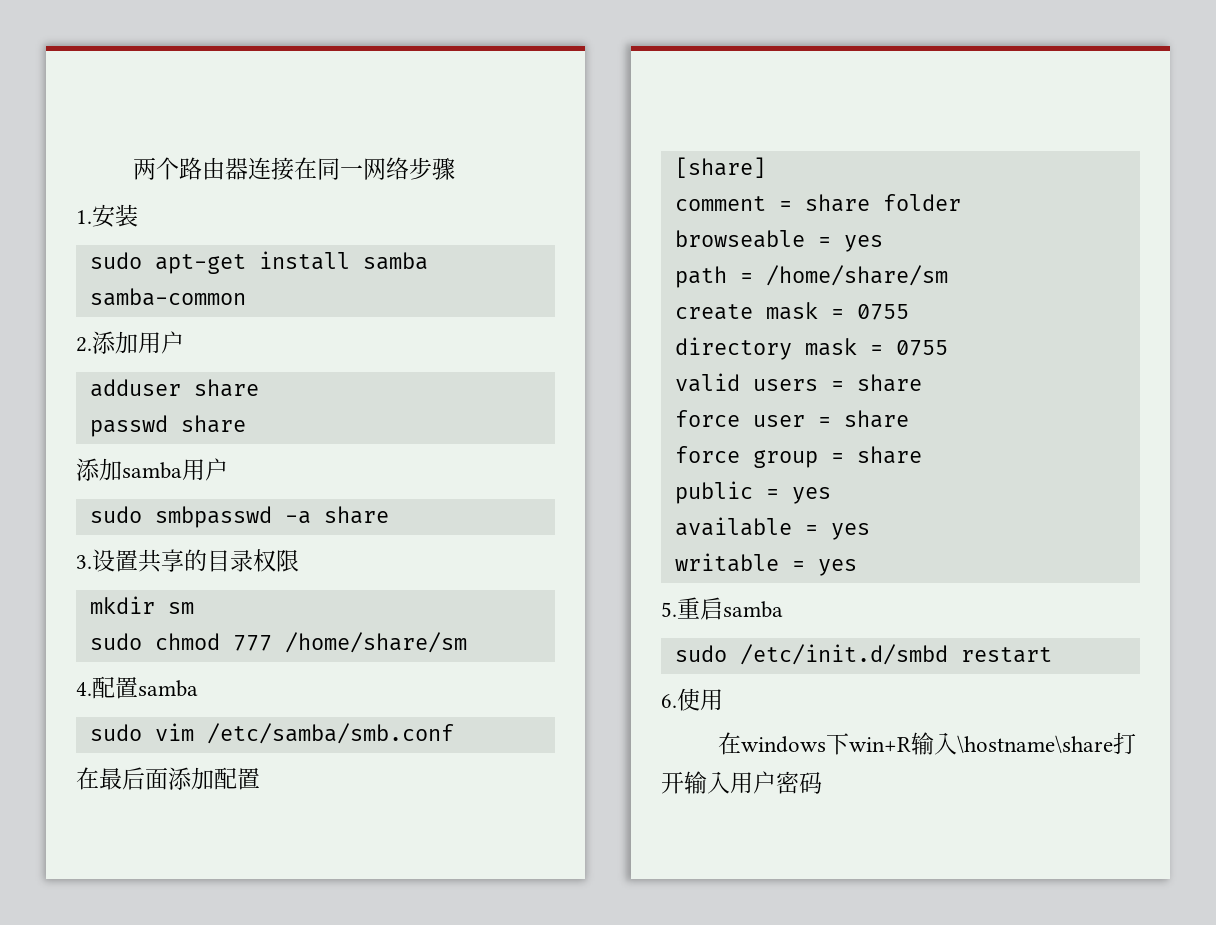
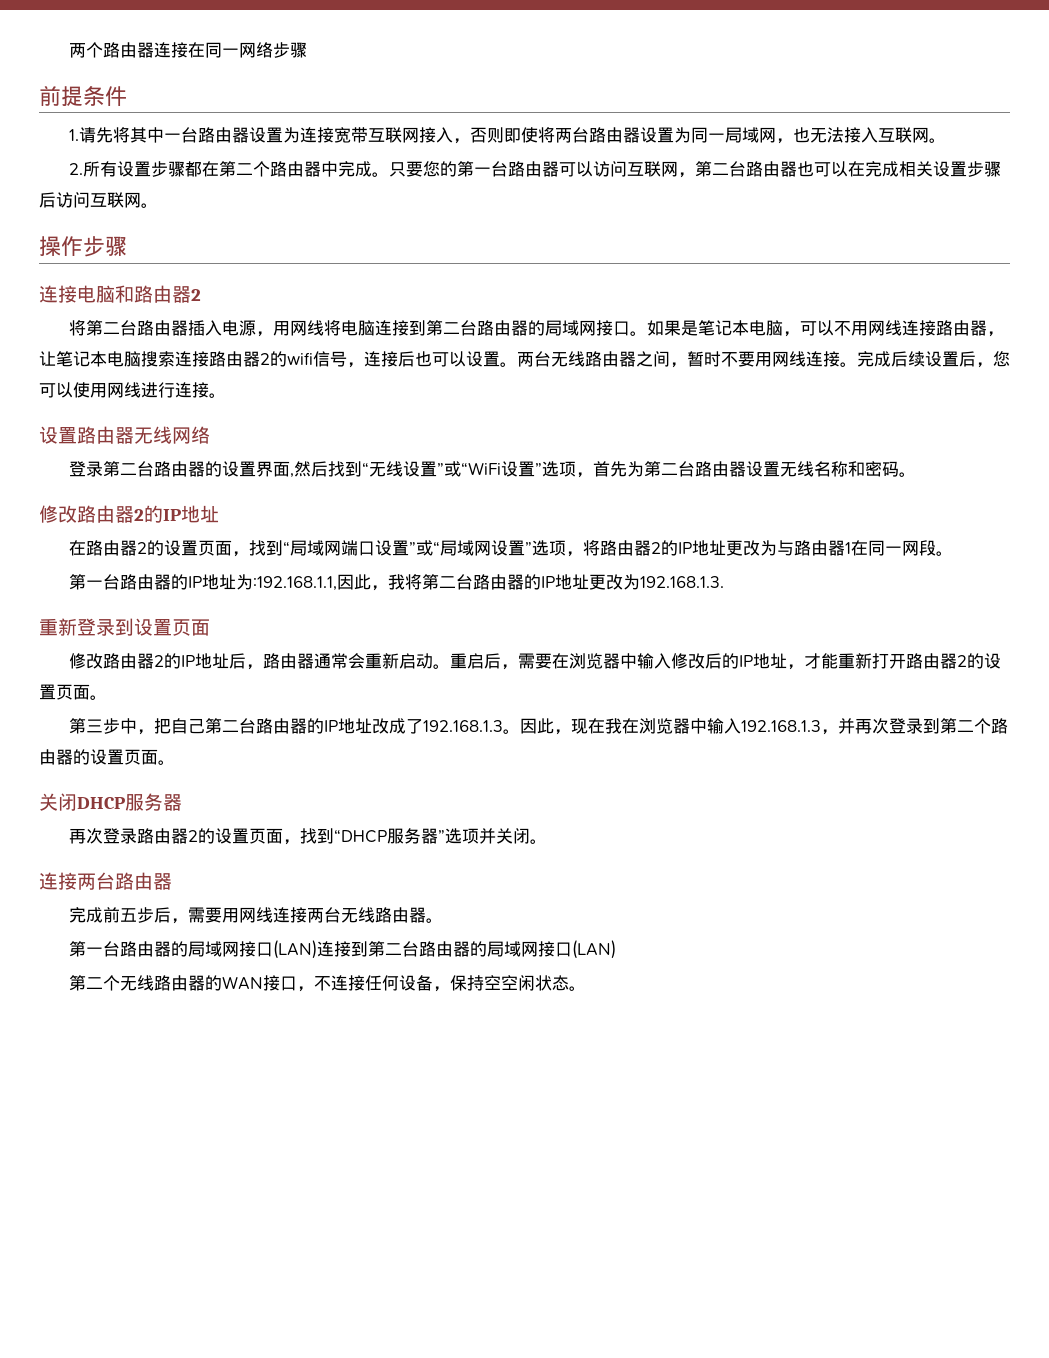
(455, 168) none -> [39,85,127,106] // 前提条件
[92,204,138,228] [89,251,428,274] [89,288,246,306] [76,331,184,354] [89,379,259,397] [89,415,246,437] [76,458,228,481] [89,506,389,528] [76,549,299,573] [89,596,194,614] [89,632,467,653] [76,676,198,699] [89,723,454,744] [76,767,260,790] [674,157,766,178] [674,194,961,212] [674,230,883,252] [674,265,948,288] [674,302,909,320] [674,337,948,360] [674,373,922,392] [674,410,909,428] [674,446,922,468] [674,481,831,504] [674,517,870,540] [674,553,857,576] [661,597,783,620] [674,644,1052,665] [661,688,723,711] [717,732,1136,755] [661,771,822,794] 安装 // sudo apt-get install samba samba-common // 2.添加用户 // adduser share // passwd share // 添加samba用户 // sudo smbpasswd -a share // 3.设置共享的目录权限 // mkdir sm // sudo chmod 777 /home/share/sm // 4.配置samba // sudo vim /etc/samba/smb.conf // 在最后面添加配置 // [share] // comment = share folder // browseable = yes // path = /home/share/sm // create mask = 0755 // directory mask = 0755 // valid users = share // force user = share // force group = share // public = yes // available = yes // writable = yes // 5.重启samba // sudo /etc/init.d/smbd restart // 6.使用 // 在windows下win+R输入\hostname\share打开输入用户密码 -> [78,127,946,144] [68,161,1001,178] [39,192,158,208] [39,236,127,257] [39,285,201,303] [68,320,1004,337] [39,351,1010,368] [39,382,226,398] [39,426,210,444] [68,461,916,478] [39,505,219,523] [68,540,953,557] [68,574,724,591] [39,618,210,636] [68,653,1001,670] [39,684,107,700] [68,718,1008,735] [39,749,175,765] [39,793,182,811] [68,828,547,845] [39,872,172,890] [68,907,443,924] [68,940,616,959] [68,975,586,992] 请先将其中一台路由器设置为连接宽带互联网接入，否则即使将两台路由器设置为同一局域网，也无法接入互联网。 // 2.所有设置步骤都在第二个路由器中完成。只要您的第一台路由器可以访问互联网，第二台路由器也可以在完成相关设置步骤后访问互联网。 // 操作步骤 // 连接电脑和路由器2 // 将第二台路由器插入电源，用网线将电脑连接到第二台路由器的局域网接口。如果是笔记本电脑，可以不用网线连接路由器，让笔记本电脑搜索连接路由器2的wifi信号，连接后也可以设置。两台无线路由器之间，暂时不要用网线连接。完成后续设置后，您可以使用网线进行连接。 // 设置路由器无线网络 // 登录第二台路由器的设置界面,然后找到“无线设置”或“WiFi设置”选项，首先为第二台路由器设置无线名称和密码。 // 修改路由器2的IP地址 // 在路由器2的设置页面，找到“局域网端口设置”或“局域网设置”选项，将路由器2的IP地址更改为与路由器1在同一网段。 // 第一台路由器的IP地址为:192.168.1.1,因此，我将第二台路由器的IP地址更改为192.168.1.3. // 重新登录到设置页面 // 修改路由器2的IP地址后，路由器通常会重新启动。重启后，需要在浏览器中输入修改后的IP地址，才能重新打开路由器2的设置页面。 // 第三步中，把自己第二台路由器的IP地址改成了192.168.1.3。因此，现在我在浏览器中输入192.168.1.3，并再次登录到第二个路由器的设置页面。 // 关闭DHCP服务器 // 再次登录路由器2的设置页面，找到“DHCP服务器”选项并关闭。 // 连接两台路由器 // 完成前五步后，需要用网线连接两台无线路由器。 // 第一台路由器的局域网接口(LAN)连接到第二台路由器的局域网接口(LAN) // 第二个无线路由器的WAN接口，不连接任何设备，保持空空闲状态。

